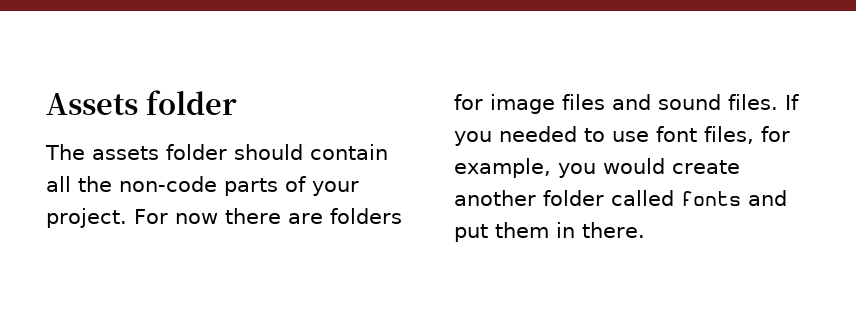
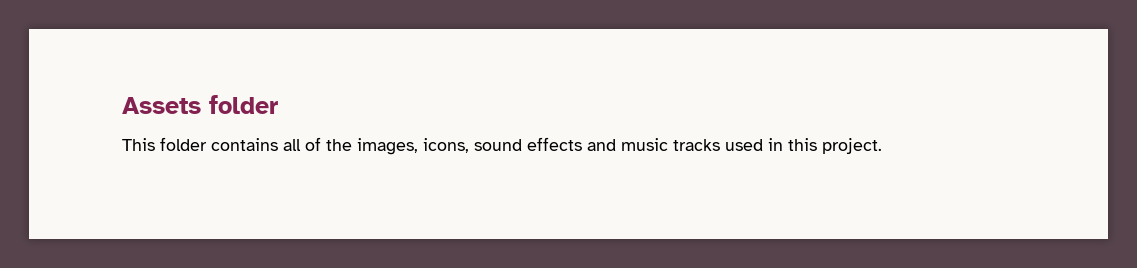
[45,144,388,160] [46,176,359,196] [46,208,402,228] [454,94,799,114] [454,126,790,146] [454,158,740,178] [454,190,787,206] [454,222,645,242] The assets folder should contain all the non-code parts of your project. For now there are folders for image files and sound files. If you needed to use font files, for example, you would create another folder called fonts and put them in there. -> [122,137,882,155] This folder contains all of the images, icons, sound effects and music tracks used in this project.

